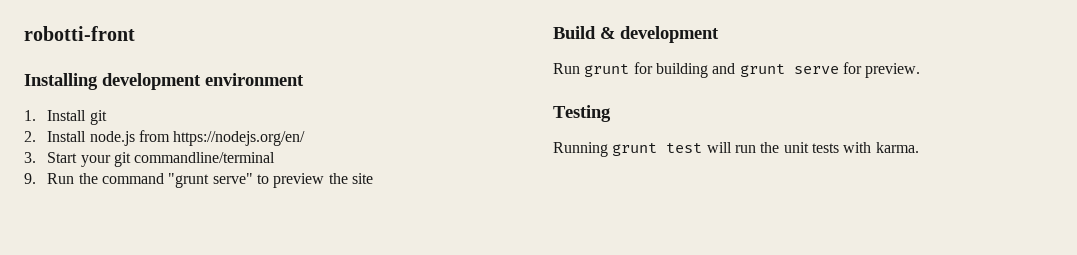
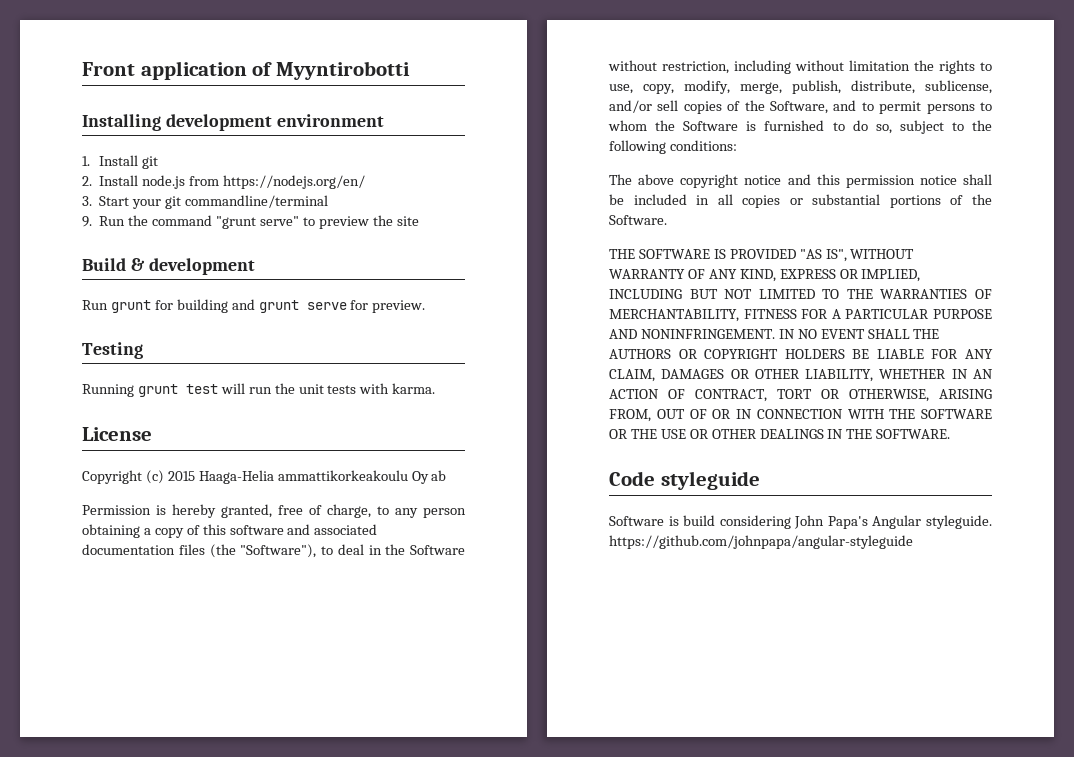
[24,26,135,41] robotti-front -> [82,61,410,80] Front application of Myyntirobotti
(919, 147) none -> [82,427,152,441] [82,470,447,484] [82,504,466,518] [82,524,378,538] [82,544,465,558] [608,60,992,74] [609,80,992,94] [609,100,992,114] [608,120,992,134] [609,140,737,154] [609,174,992,188] [609,194,992,208] [609,215,667,225] [609,249,915,262] [609,269,921,282] [609,289,992,299] [609,309,992,322] [609,329,940,339] [609,349,993,359] [609,369,993,382] [609,389,992,402] [609,409,992,422] [609,429,951,439] [609,471,760,490] [609,515,992,529] [609,535,913,549] // License // Copyright (c) 2015 Haaga-Helia ammattikorkeakoulu Oy ab // Permission is hereby granted, free of charge, to any person obtaining a copy of this software and associated documentation files (the "Software"), to deal in the Software without restriction, including without limitation the rights to use, copy, modify, merge, publish, distribute, sublicense, and/or sell copies of the Software, and to permit persons to whom the Software is furnished to do so, subject to the following conditions: // The above copyright notice and this permission notice shall be included in all copies or substantial portions of the Software. // THE SOFTWARE IS PROVIDED "AS IS", WITHOUT WARRANTY OF ANY KIND, EXPRESS OR IMPLIED, INCLUDING BUT NOT LIMITED TO THE WARRANTIES OF MERCHANTABILITY, FITNESS FOR A PARTICULAR PURPOSE AND NONINFRINGEMENT. IN NO EVENT SHALL THE AUTHORS OR COPYRIGHT HOLDERS BE LIABLE FOR ANY CLAIM, DAMAGES OR OTHER LIABILITY, WHETHER IN AN ACTION OF CONTRACT, TORT OR OTHERWISE, ARISING FROM, OUT OF OR IN CONNECTION WITH THE SOFTWARE OR THE USE OR OTHER DEALINGS IN THE SOFTWARE. // Code styleguide // Software is build considering John Papa's Angular styleguide. https://github.com/johnpapa/angular-styleguide

